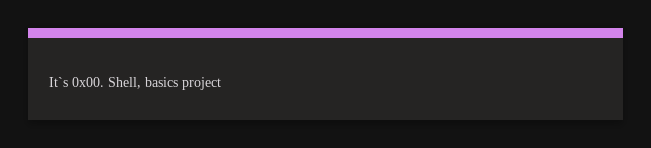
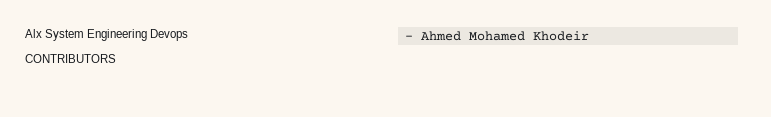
[49,77,221,90] It`s 0x00. Shell, basics project -> [25,29,189,41] [25,54,116,63] [404,31,589,41] Alx System Engineering Devops // CONTRIBUTORS // - Ahmed Mohamed Khodeir

